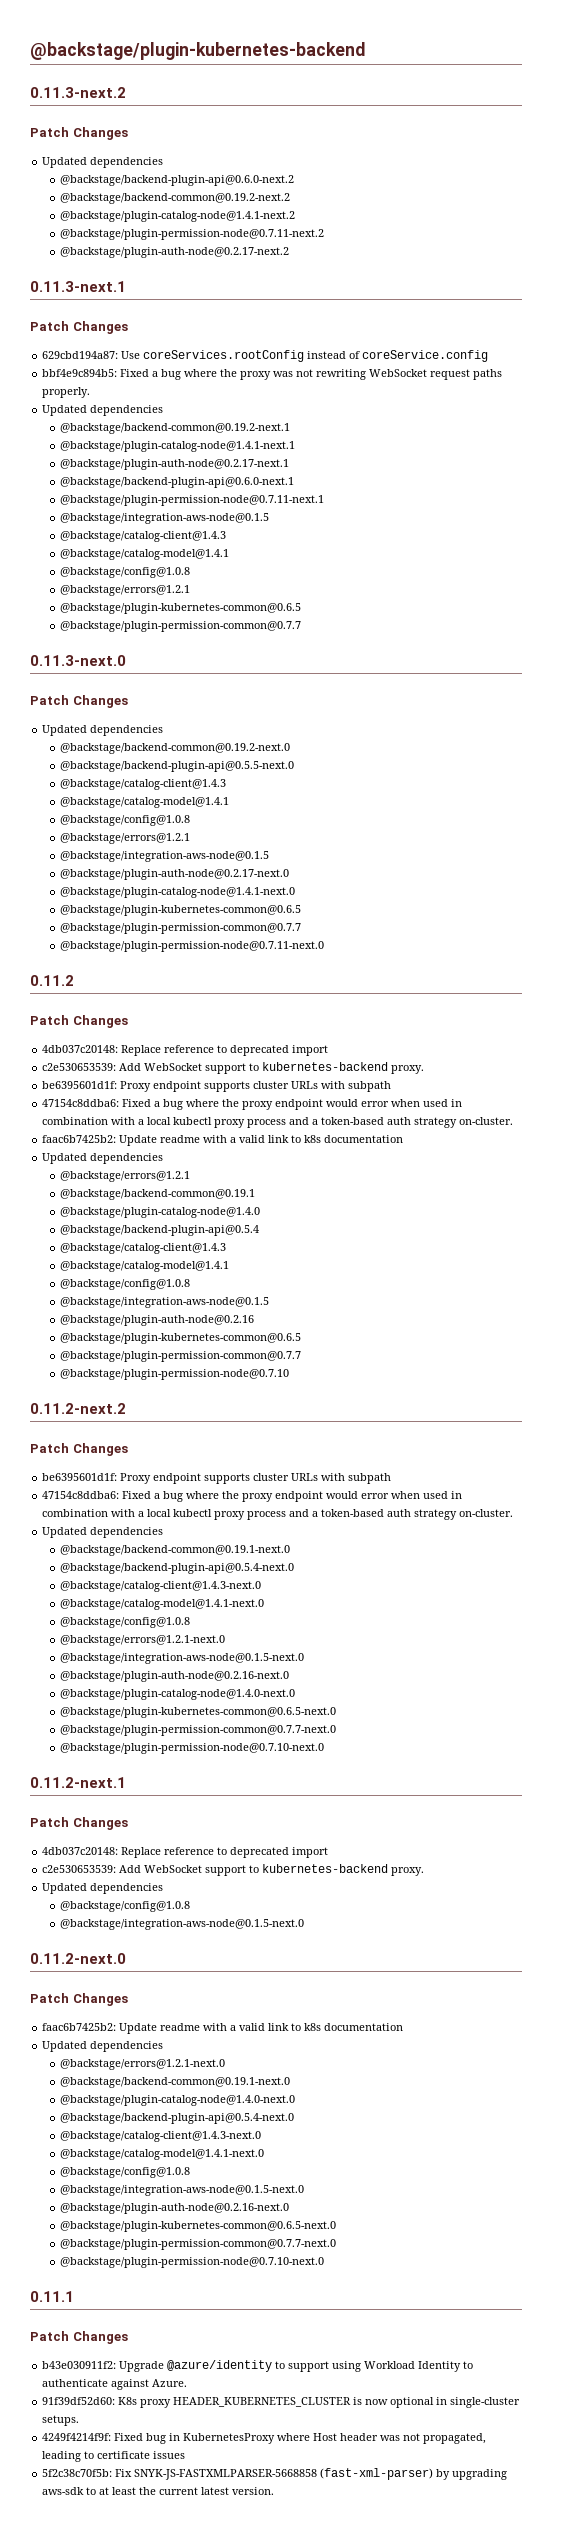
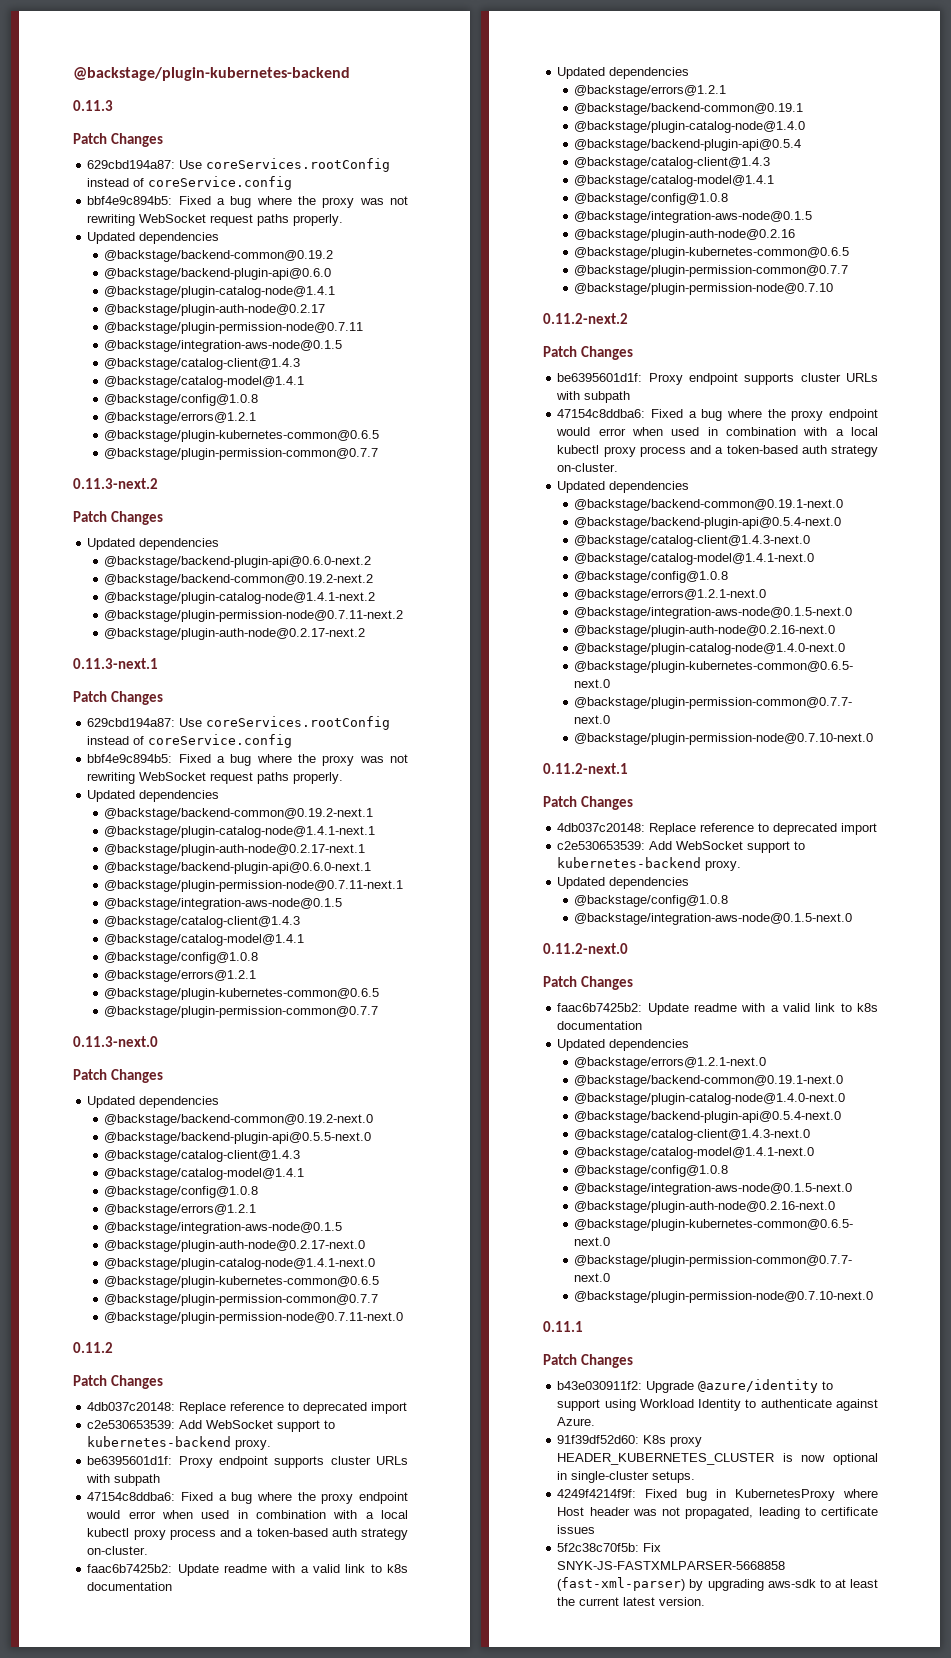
(365, 51) none -> [73,100,113,111] [73,133,163,147] [87,158,391,172] [87,176,293,190] [87,196,408,208] [87,214,344,226] [87,232,220,244] [104,250,334,262] [104,268,332,280] [104,286,336,298] [104,304,326,316] [104,322,364,334] [104,340,343,352] [104,358,301,370] [104,376,305,388] [104,394,259,406] [104,412,257,424] [104,430,380,442] [104,448,379,460] // 0.11.3 // Patch Changes // 629cbd194a87: Use coreServices.rootConfig instead of coreService.config // bbf4e9c894b5: Fixed a bug where the proxy was not rewriting WebSocket request paths properly. // Updated dependencies // @backstage/backend-common@0.19.2 // @backstage/backend-plugin-api@0.6.0 // @backstage/plugin-catalog-node@1.4.1 // @backstage/plugin-auth-node@0.2.17 // @backstage/plugin-permission-node@0.7.11 // @backstage/integration-aws-node@0.1.5 // @backstage/catalog-client@1.4.3 // @backstage/catalog-model@1.4.1 // @backstage/config@1.0.8 // @backstage/errors@1.2.1 // @backstage/plugin-kubernetes-common@0.6.5 // @backstage/plugin-permission-common@0.7.7

